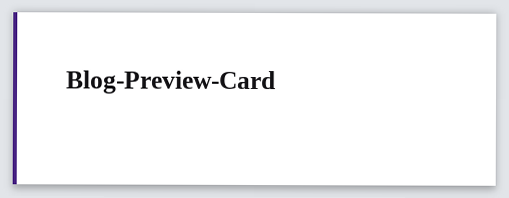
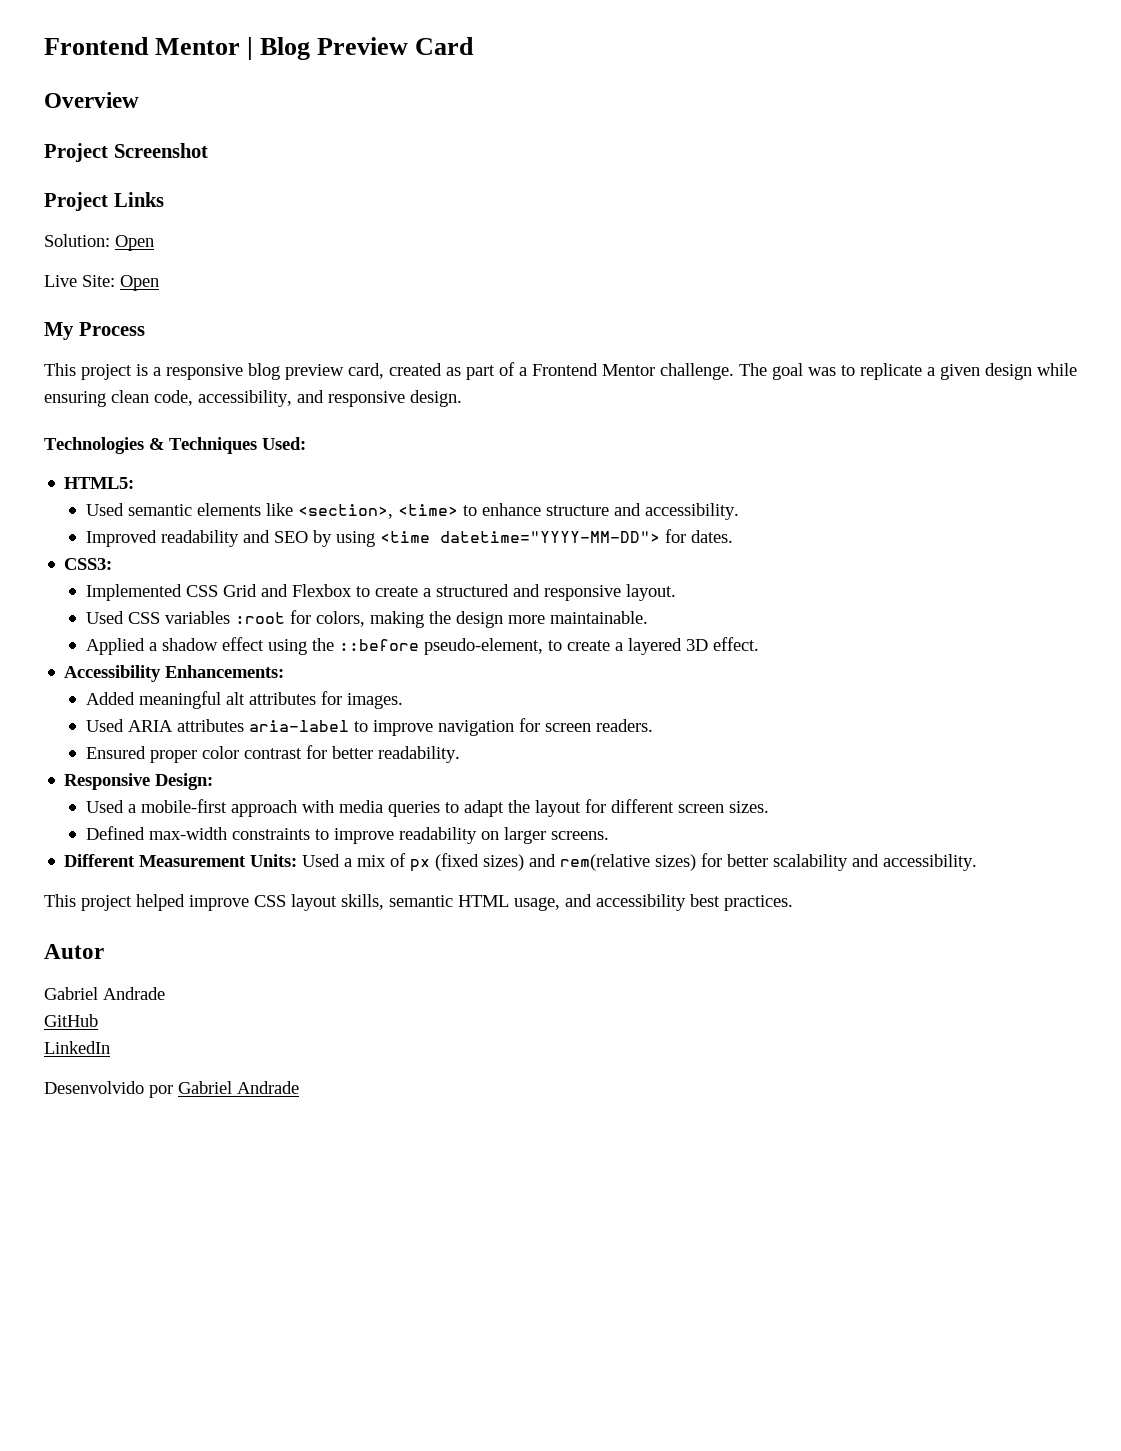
[66,70,276,95] Blog-Preview-Card -> [44,37,475,60] [44,92,139,108] [44,143,208,162] [44,192,164,211] [44,234,154,251] [44,275,159,291] [44,322,145,340] [44,362,1077,380] [44,390,462,407] [44,437,306,454] [64,477,135,489] [86,503,740,520] [86,529,734,547] [64,558,113,570] [86,584,677,601] [86,610,649,628] [86,637,760,655] [64,665,285,682] [86,691,404,709] [86,718,654,736] [86,745,461,763] [64,773,214,790] [86,799,770,817] [86,826,610,844] [64,853,978,872] [44,894,793,911] [44,944,104,959] [44,987,165,1000] [44,1014,98,1027] [44,1041,110,1054] [44,1081,299,1098] Frontend Mentor | Blog Preview Card // Overview // Project Screenshot // Project Links // Solution: Open // Live Site: Open // My Process // This project is a responsive blog preview card, created as part of a Frontend Mentor challenge. The goal was to replicate a given design while ensuring clean code, accessibility, and responsive design. // Technologies & Techniques Used: // HTML5: // Used semantic elements like <section>, <time> to enhance structure and accessibility. // Improved readability and SEO by using <time datetime="YYYY-MM-DD"> for dates. // CSS3: // Implemented CSS Grid and Flexbox to create a structured and responsive layout. // Used CSS variables :root for colors, making the design more maintainable. // Applied a shadow effect using the ::before pseudo-element, to create a layered 3D effect. // Accessibility Enhancements: // Added meaningful alt attributes for images. // Used ARIA attributes aria-label to improve navigation for screen readers. // Ensured proper color contrast for better readability. // Responsive Design: // Used a mobile-first approach with media queries to adapt the layout for different screen sizes. // Defined max-width constraints to improve readability on larger screens. // Different Measurement Units: Used a mix of px (fixed sizes) and rem(relative sizes) for better scalability and accessibility. // This project helped improve CSS layout skills, semantic HTML usage, and accessibility best practices. // Autor // Gabriel Andrade // GitHub // LinkedIn // Desenvolvido por Gabriel Andrade

